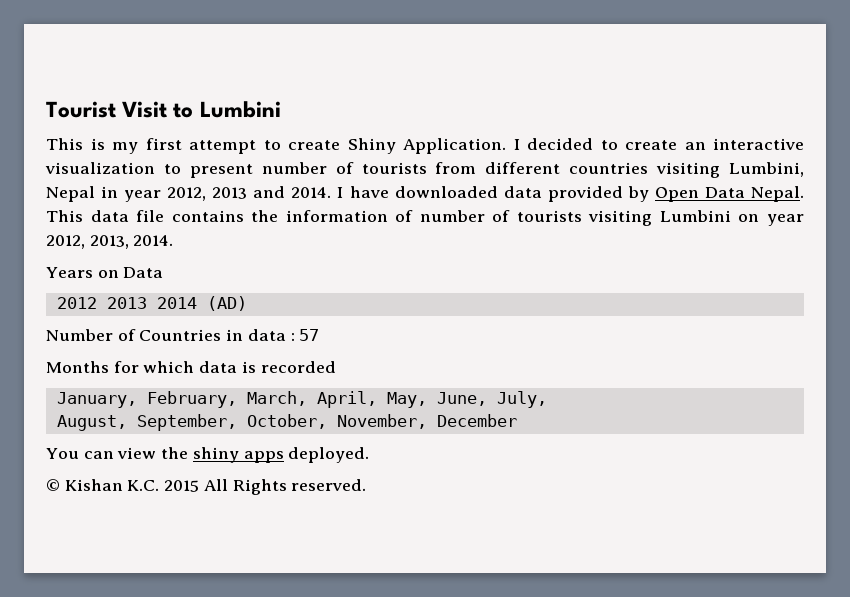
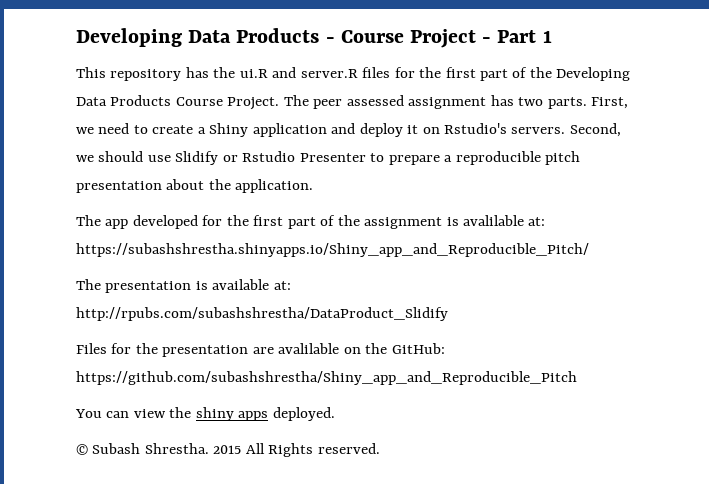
[46,101,281,118] [46,138,804,154] [45,162,804,178] [46,186,805,202] [46,210,805,226] [46,235,174,249] [46,267,164,278] [56,296,247,311] [46,329,320,341] [46,361,336,373] [56,391,547,408] [56,414,517,431] Tourist Visit to Lumbini // This is my first attempt to create Shiny Application. I decided to create an interactive visualization to present number of tourists from different countries visiting Lumbini, Nepal in year 2012, 2013 and 2014. I have downloaded data provided by Open Data Nepal. This data file contains the information of number of tourists visiting Lumbini on year 2012, 2013, 2014. // Years on Data // 2012 2013 2014 (AD) // Number of Countries in data : 57 // Months for which data is recorded // January, February, March, April, May, June, July, // August, September, October, November, December -> [76,28,552,48] [76,67,631,81] [76,95,629,110] [76,123,621,137] [76,151,581,165] [76,179,314,193] [76,215,546,229] [76,243,589,257] [76,279,291,293] [76,307,448,321] [76,343,445,357] [76,371,577,385] Developing Data Products - Course Project - Part 1 // This repository has the ui.R and server.R files for the first part of the Developing Data Products Course Project. The peer assessed assignment has two parts. First, we need to create a Shiny application and deploy it on Rstudio's servers. Second, we should use Slidify or Rstudio Presenter to prepare a reproducible pitch presentation about the application. // The app developed for the first part of the assignment is avalilable at: https://subashshrestha.shinyapps.io/Shiny_app_and_Reproducible_Pitch/ // The presentation is available at: http://rpubs.com/subashshrestha/DataProduct_Slidify // Files for the presentation are avalilable on the GitHub: https://github.com/subashshrestha/Shiny_app_and_Reproducible_Pitch
[64,479,160,491] Kishan K.C. -> [92,443,209,454] Subash Shrestha.

